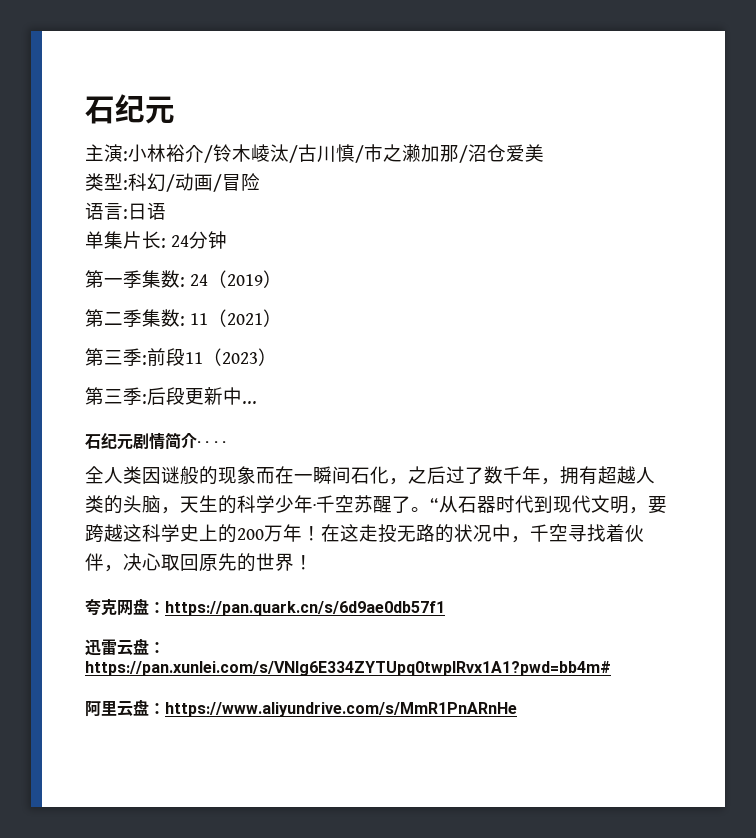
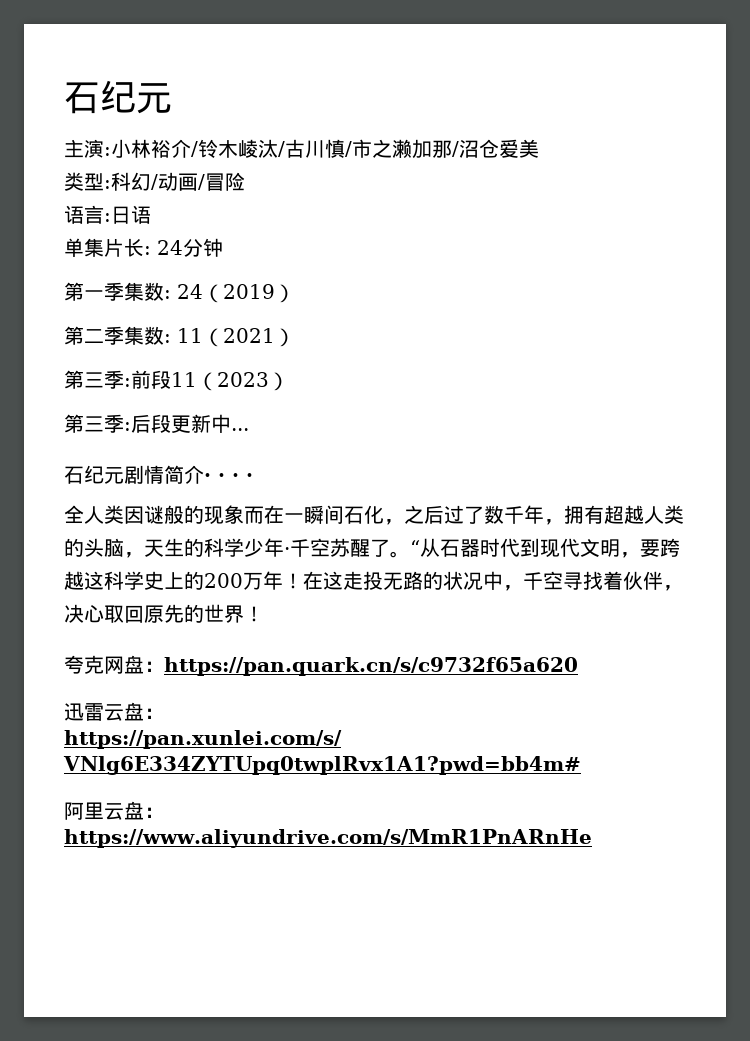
[165,601,445,616] https://pan.quark.cn/s/6d9ae0db57f1 -> [164,657,578,676] https://pan.quark.cn/s/c9732f65a620

